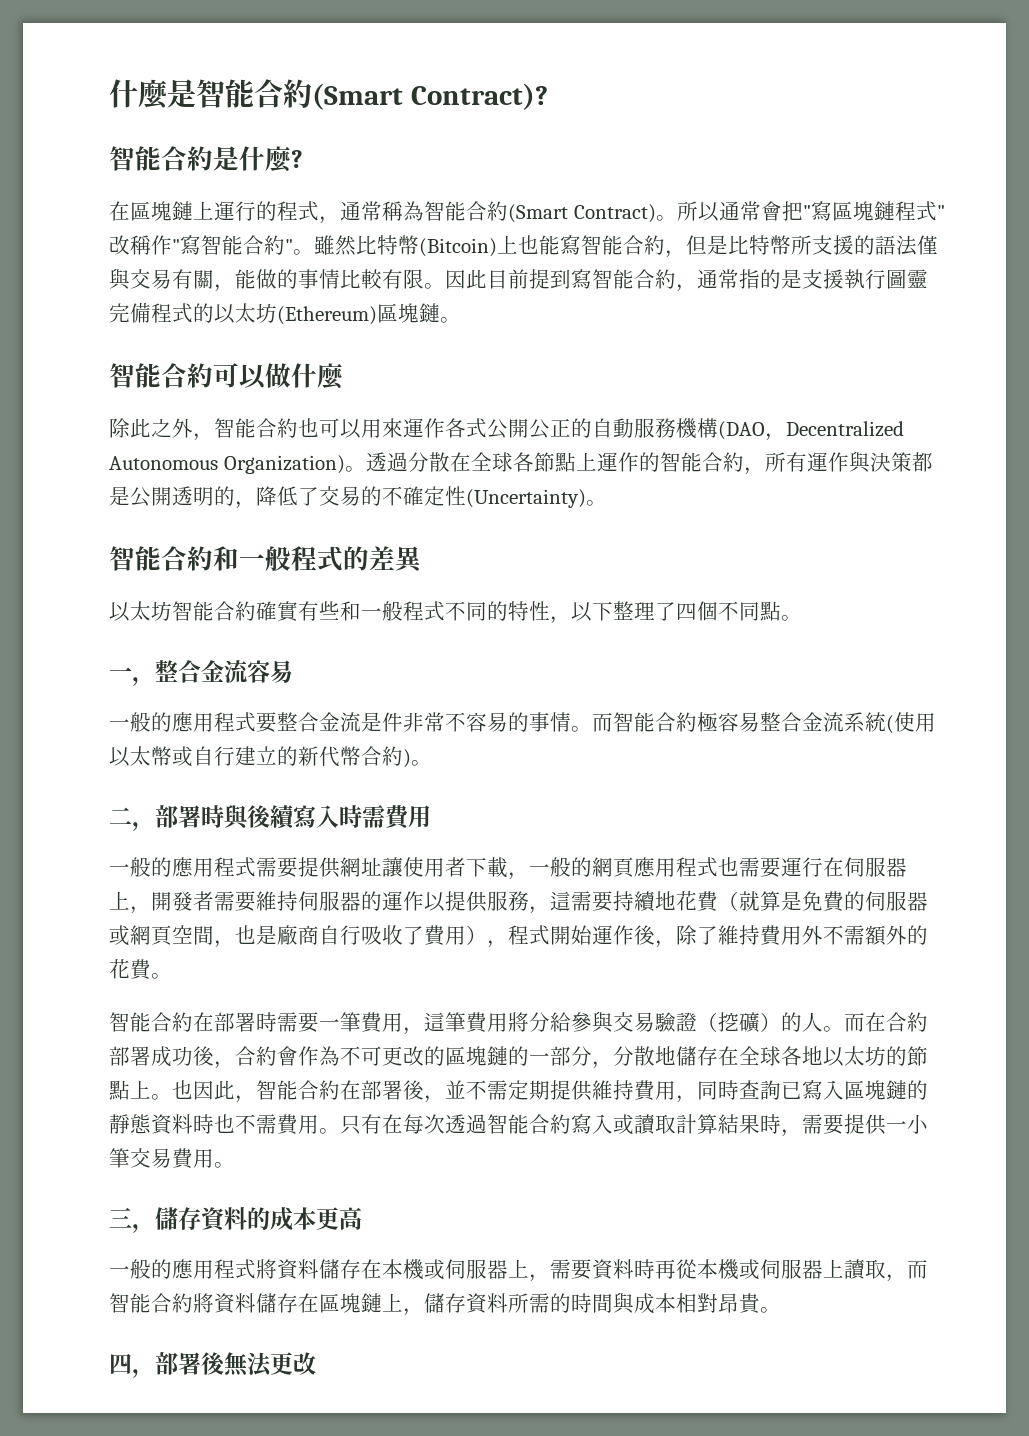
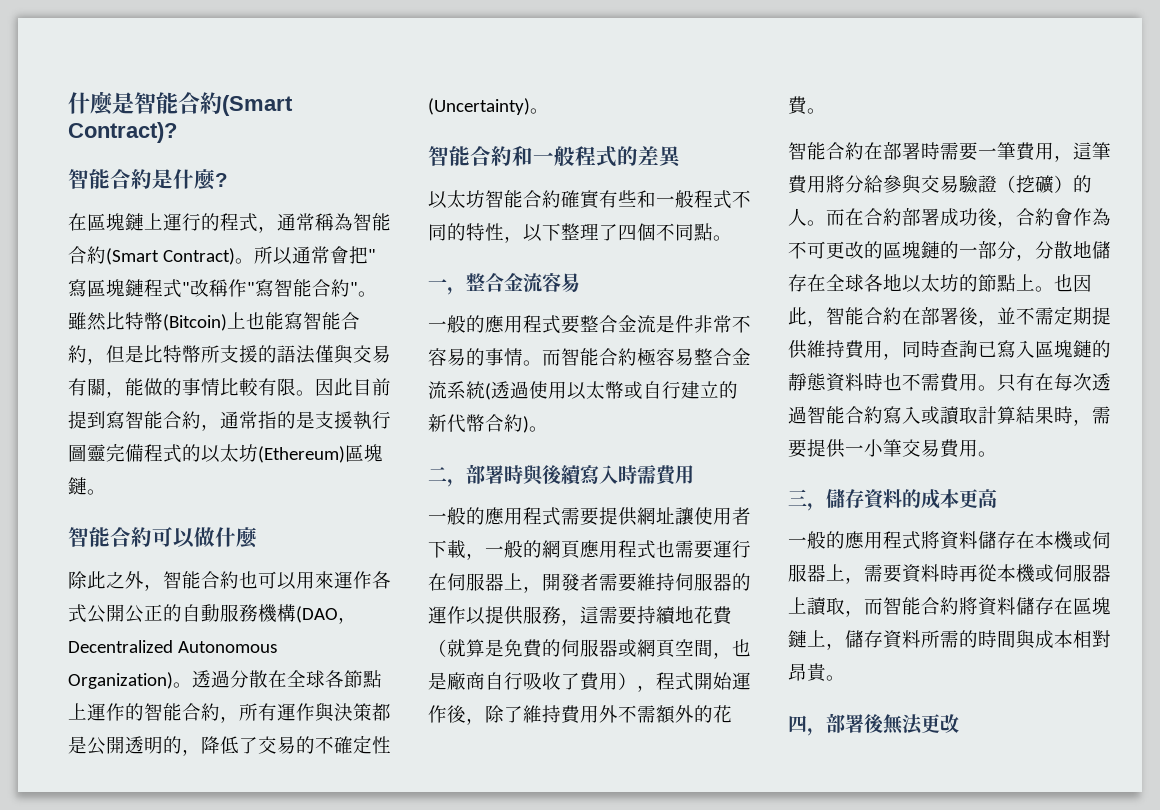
(894, 724) none -> [491,381,529,399] 透過

